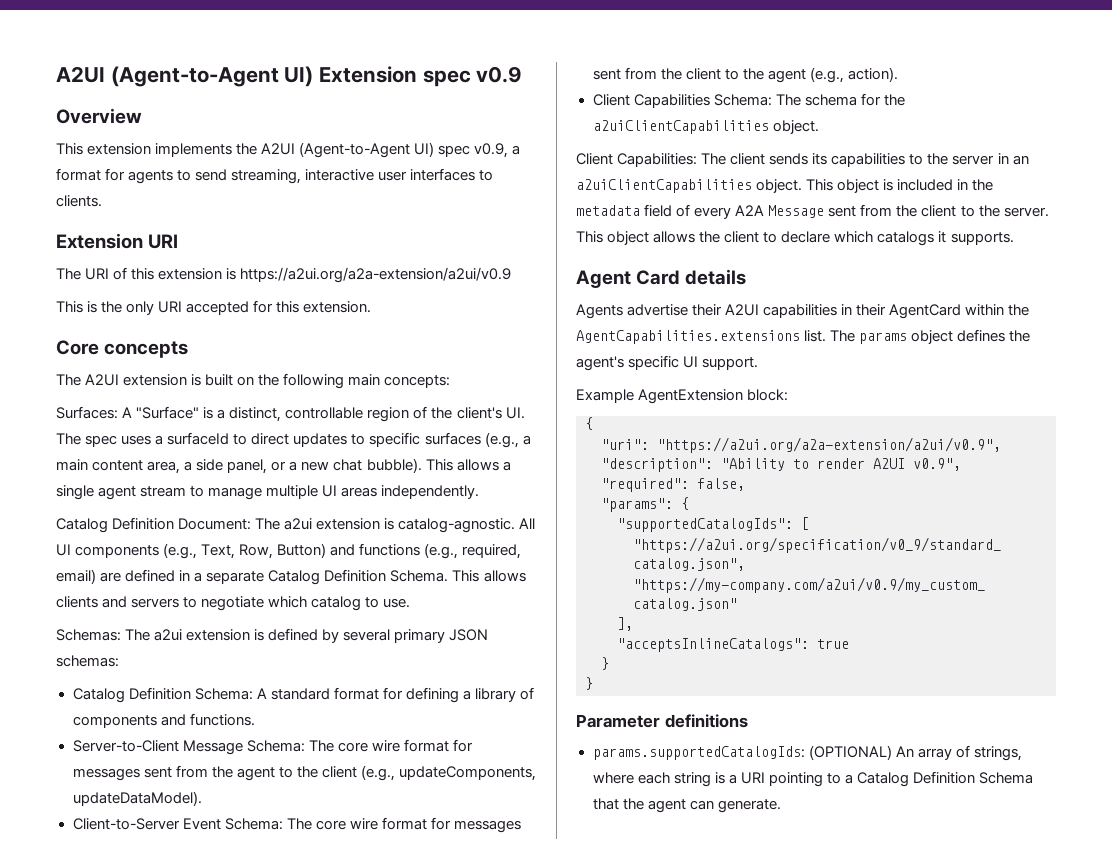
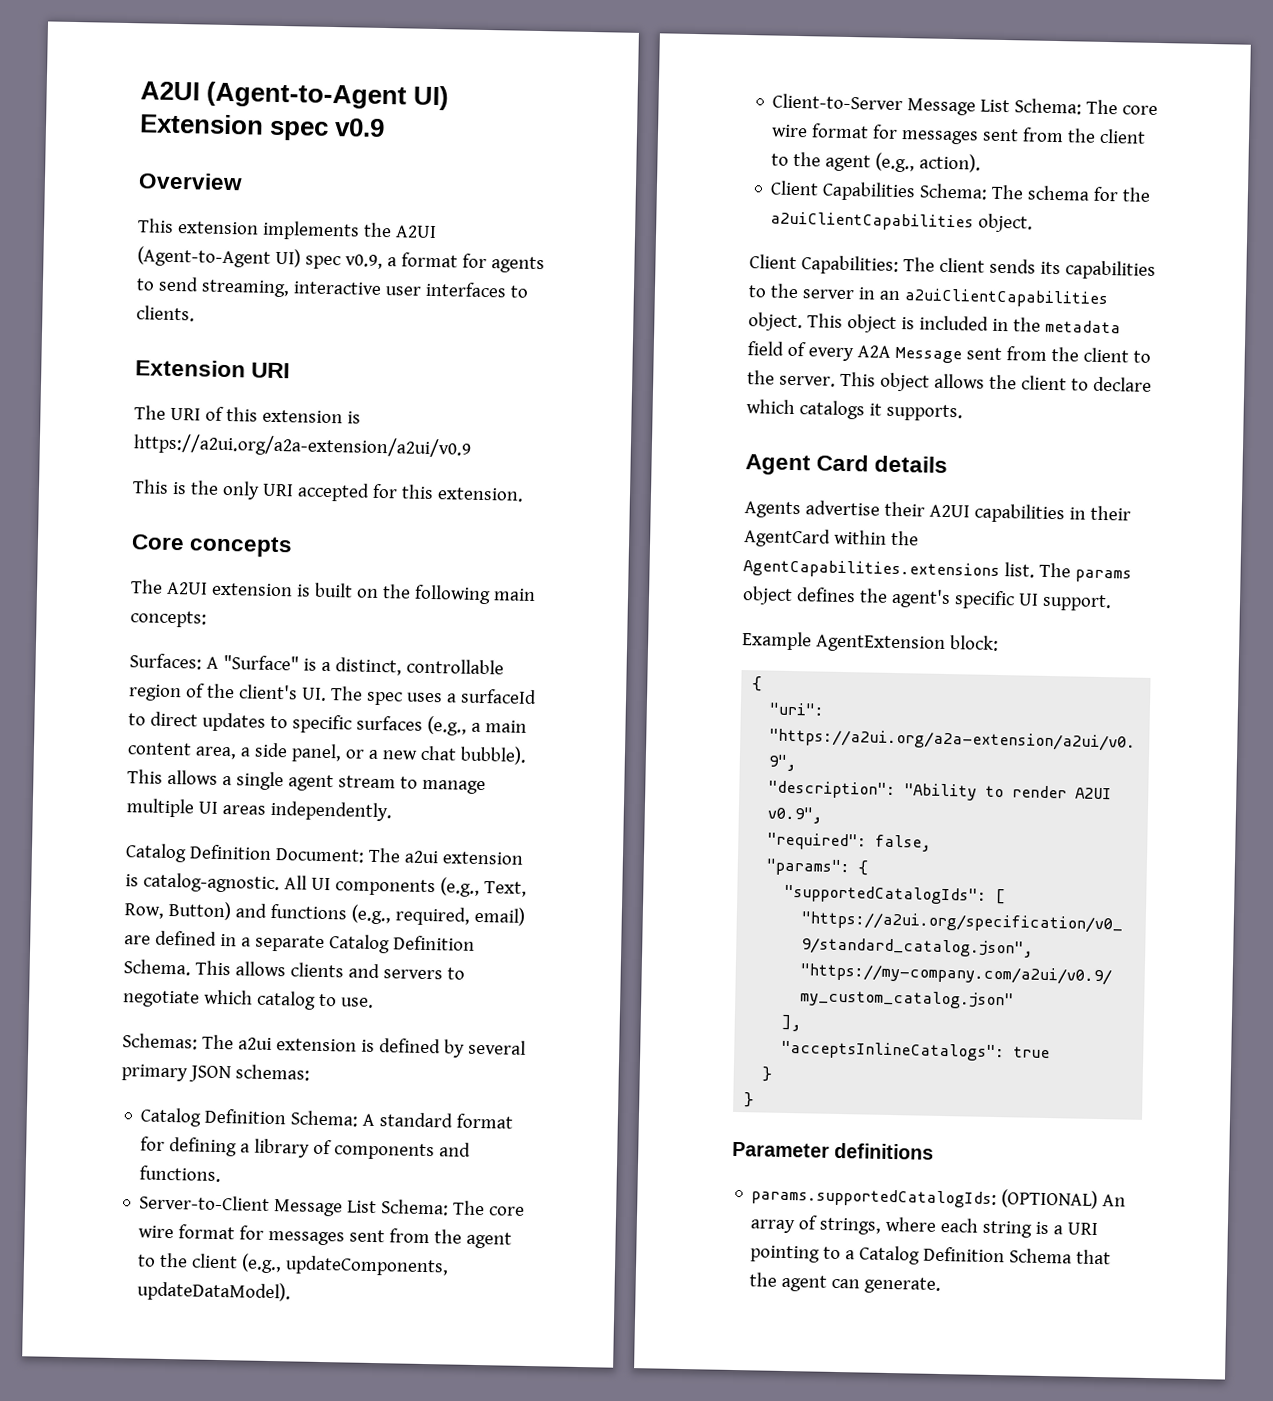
(243, 747) none -> [347,1200,378,1214] List
[182,818,221,830] Event -> [907,98,1011,116] Message List

